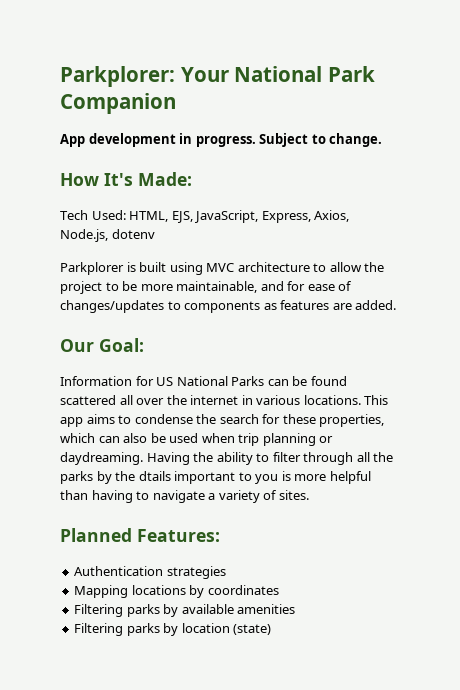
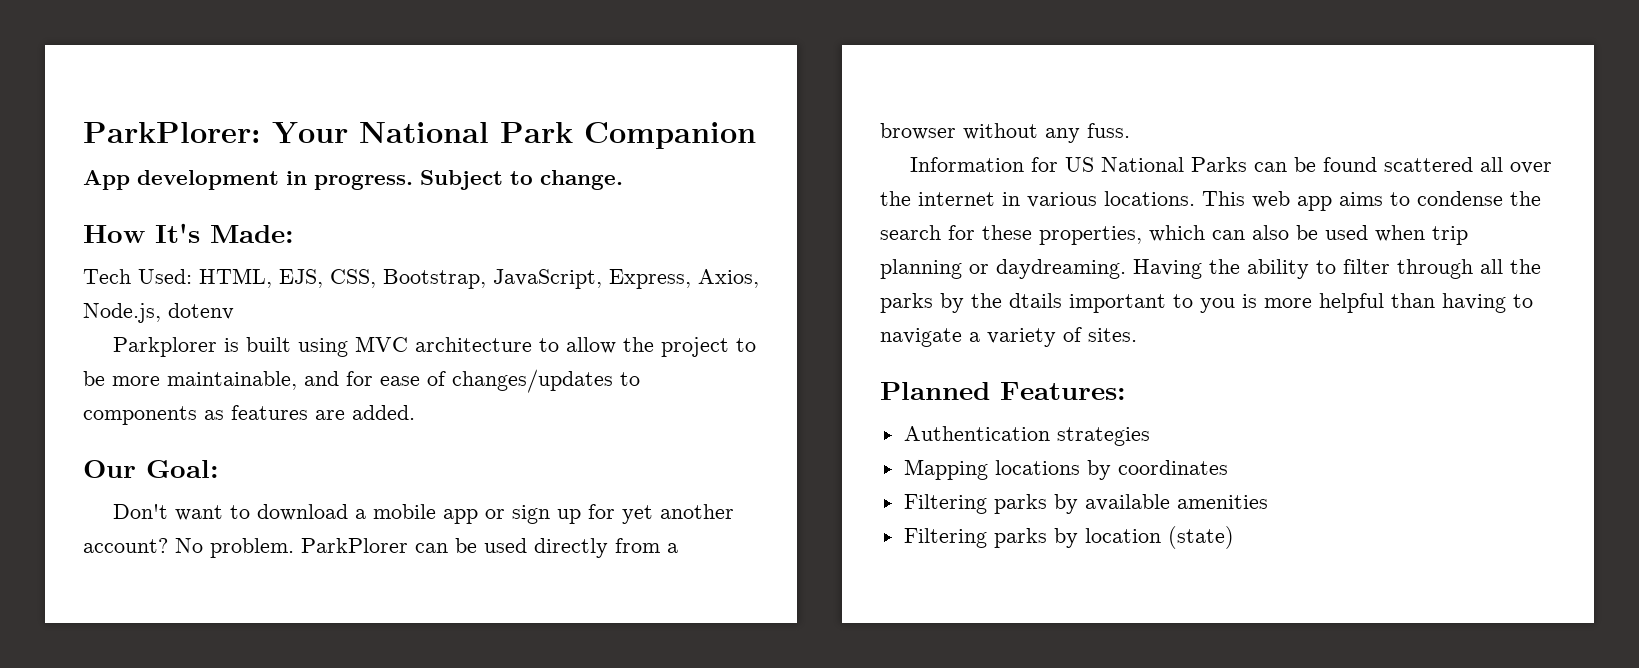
[60,66,175,87] Parkplorer: -> [83,122,261,143] ParkPlorer:
(193, 217) none -> [330,269,486,289] CSS, Bootstrap,
(144, 345) none -> [112,504,734,524] [83,538,678,558] [880,123,1130,143] // Don't want to download a mobile app or sign up for yet another account? No problem. ParkPlorer can be used directly from a browser without any fuss.
(389, 400) none -> [1252,191,1290,208] web

